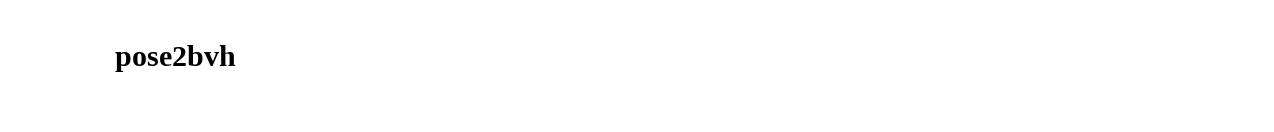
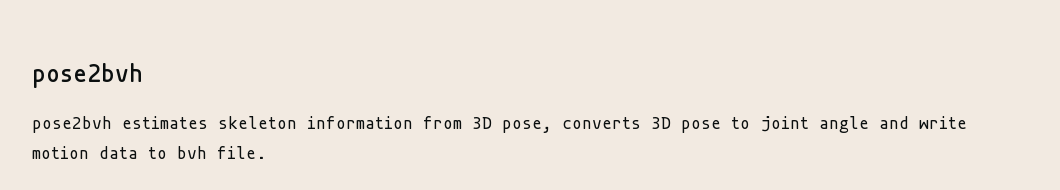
[115,45,236,72] pose2bvh -> [32,63,143,88] [32,116,967,133] [32,146,266,159] pose2bvh // pose2bvh estimates skeleton information from 3D pose, converts 3D pose to joint angle and write motion data to bvh file.

